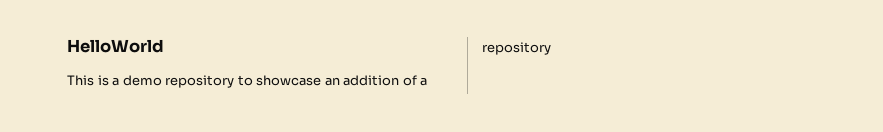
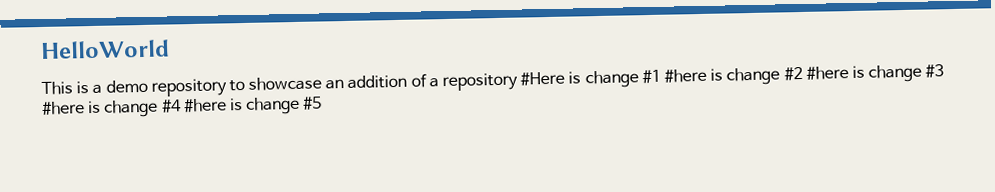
(551, 48) none -> [520,64,945,89] [42,96,323,118] #Here is change #1 #here is change #2 #here is change #3 #here is change #4 #here is change #5

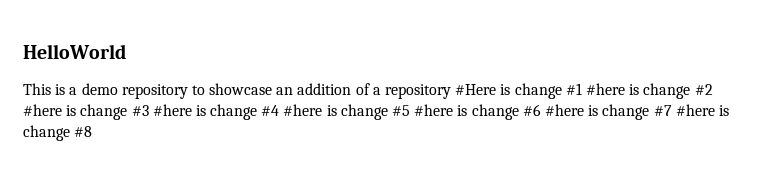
(323, 103) none -> [414,104,729,120] [23,125,93,141] #here is change #6 #here is change #7 #here is change #8

